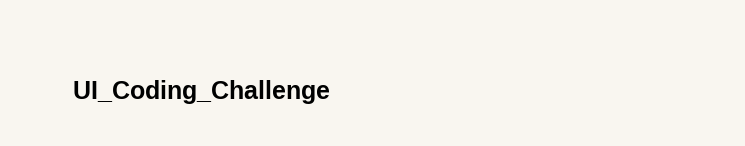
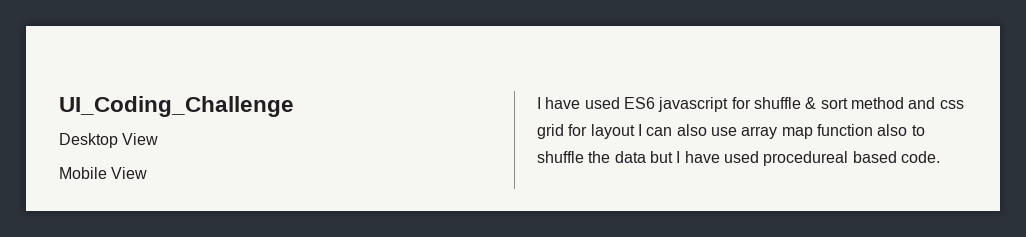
(330, 92) none -> [59,133,159,148] [59,167,148,179] [537,97,964,112] [537,124,925,139] [537,151,940,166] // Desktop View // Mobile View // I have used ES6 javascript for shuffle & sort method and css grid for layout I can also use array map function also to shuffle the data but I have used procedureal based code.

